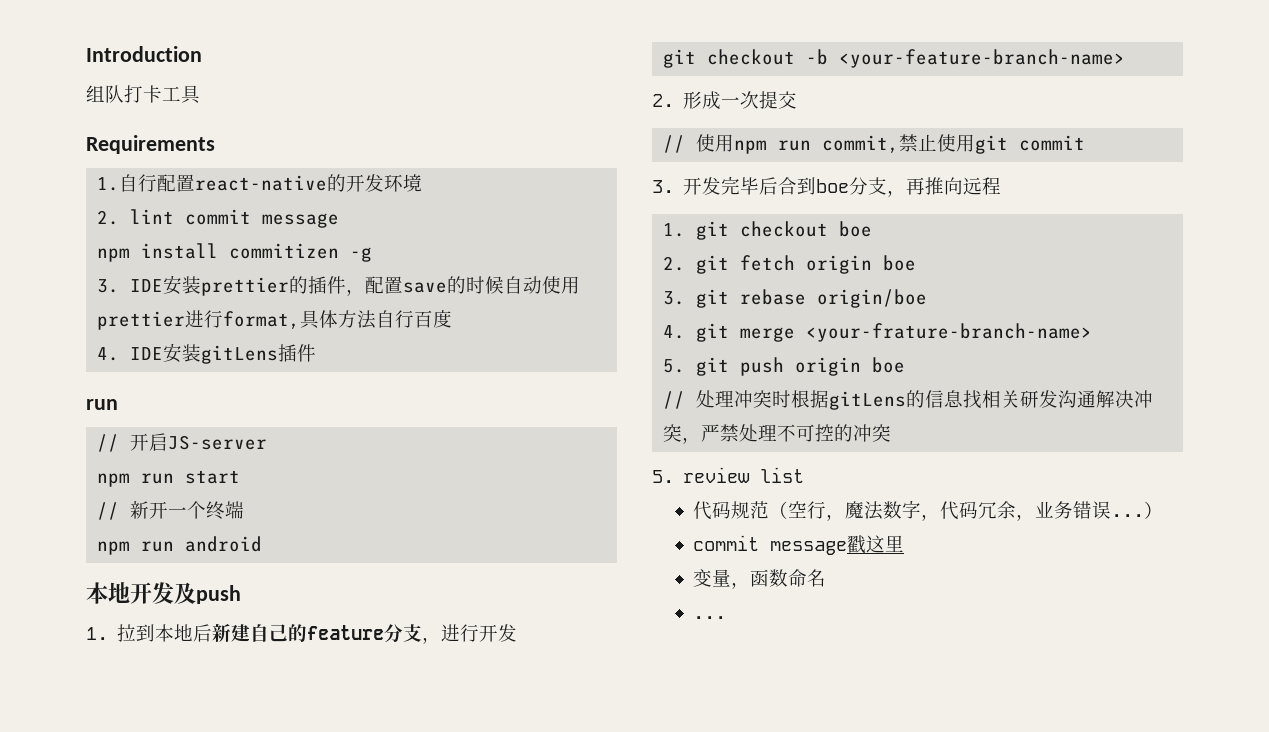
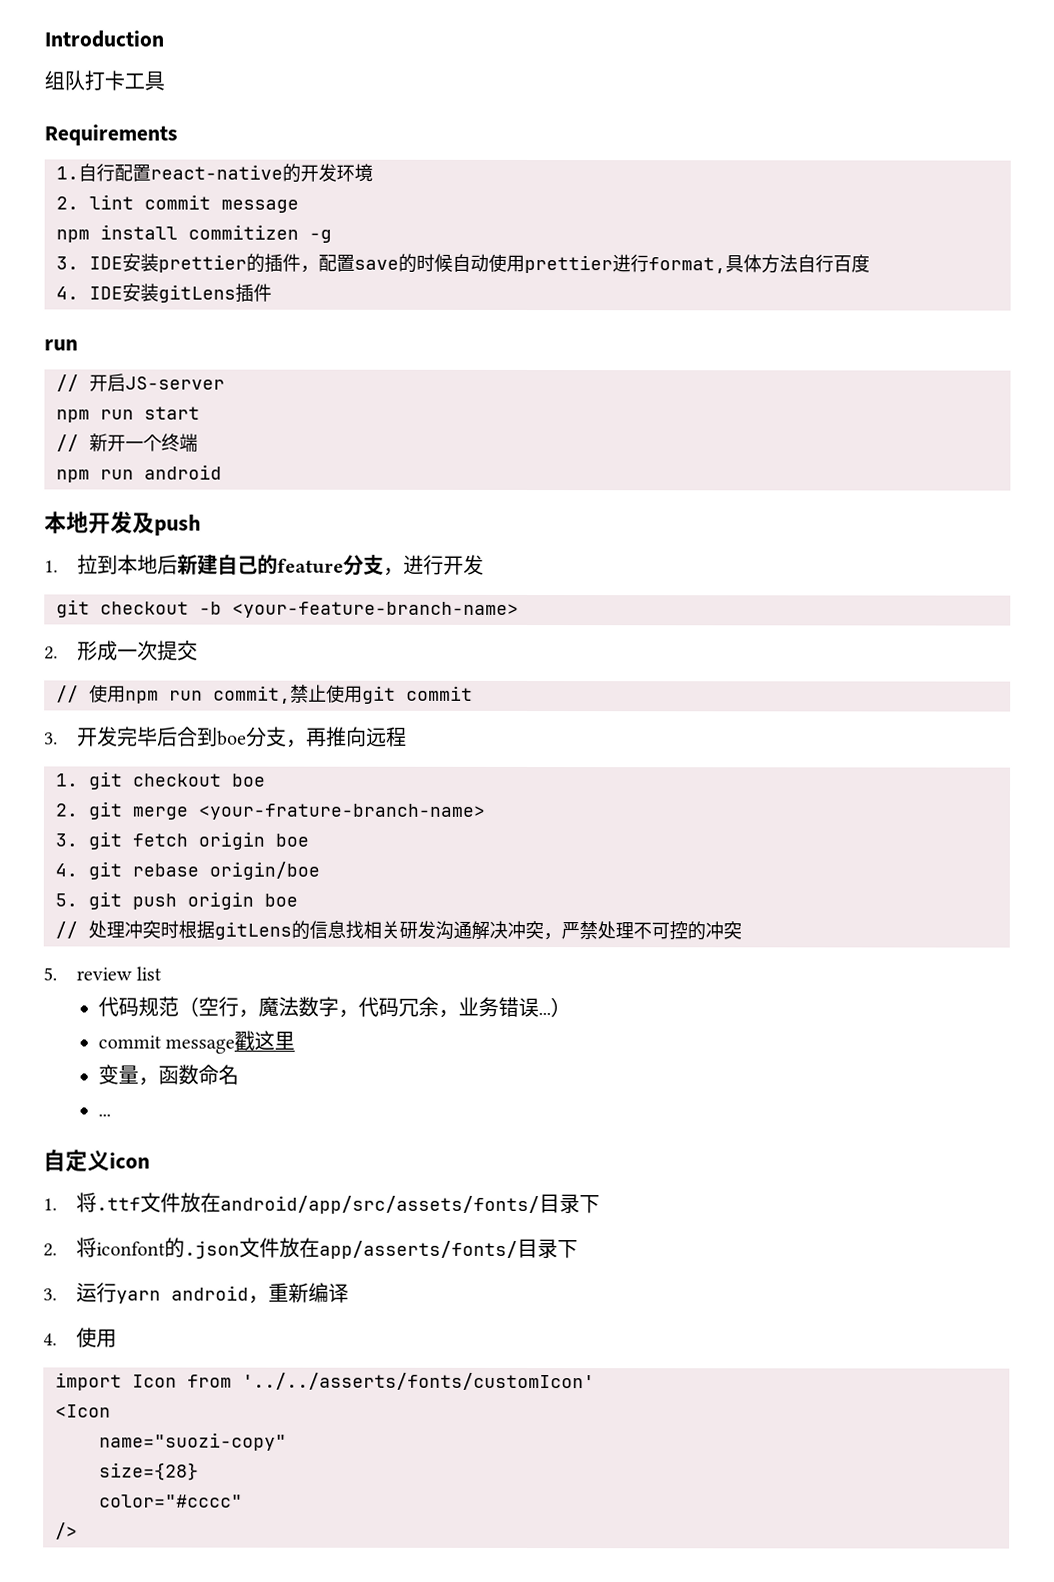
(730, 264) none -> [132,803,485,820] [55,831,122,850] merge <your-frature-branch-name> // 3. git
[663,291,686,305] 3. -> [55,863,78,877] 4.
[663,323,1093,342] // 4. git merge <your-frature-branch-name> -> (320, 870) none
(726, 617) none -> [43,1149,150,1172] [43,1192,600,1215] [43,1237,578,1259] [43,1282,349,1304] [43,1327,117,1348] [55,1372,595,1391] [55,1404,111,1418] [99,1432,287,1451] [99,1462,199,1481] [99,1494,243,1508] [55,1522,78,1540] // 自定义icon // 1.将.ttf文件放在android/app/src/assets/fonts/目录下 // 2.将iconfont的.json文件放在app/asserts/fonts/目录下 // 3.运行yarn android，重新编译 // 4.使用 // import Icon from '../../asserts/fonts/customIcon' // <Icon // name="suozi-copy" // size={28} // color="#cccc" // />

